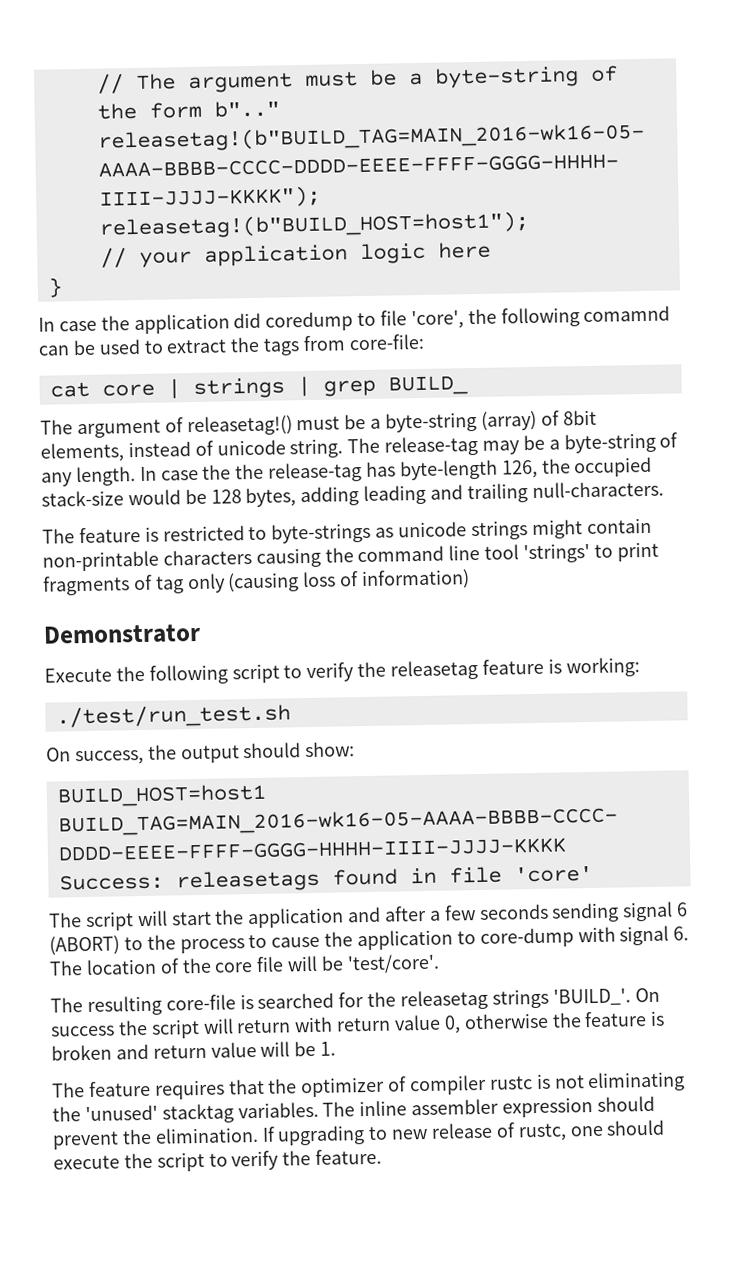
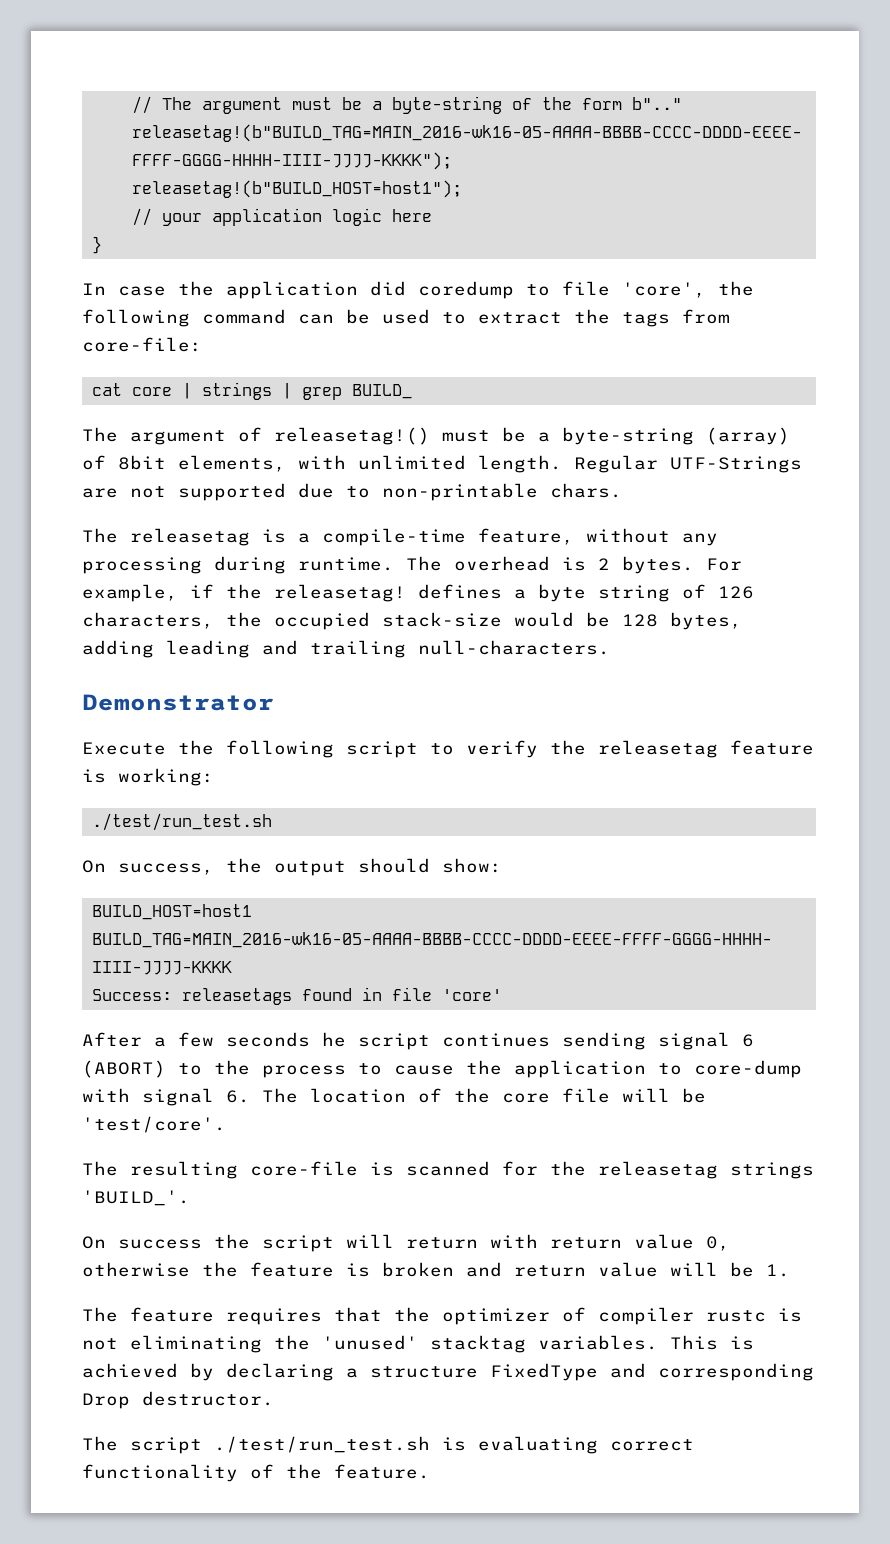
[583,305,671,323] comamnd -> [202,309,286,324] command
[127,432,679,459] [41,459,538,487] instead of unicode string. The release-tag may be a byte-string of any length. In case the the release-tag has byte-length 126, -> [298,455,802,473] [82,483,622,501] [82,528,718,546] [82,556,742,574] [82,584,754,602] [82,612,214,629] with unlimited length. Regular UTF-Strings are not supported due to non-printable chars. // The releasetag is a compile-time feature, without any processing during runtime. The overhead is 2 bytes. For example, if the releasetag! defines a byte string of 126 characters,
[42,517,652,544] [42,541,659,572] [42,569,471,596] // The feature is restricted to byte-strings as unicode strings might contain non-printable characters causing the command line tool 'strings' to print fragments of tag only (causing loss of information) -> (610, 647) none
[48,903,549,932] The script will start the application and after a few seconds -> [82,1032,550,1050] After a few seconds he script continues
[257,992,335,1009] searched -> [406,1161,490,1176] scanned
(631, 997) none -> (190, 1198) //
[322,1095,655,1118] [52,1119,666,1150] [53,1150,280,1172] The inline assembler expression should prevent the elimination. If upgrading to new release of rustc, one should execute the script to verify -> [670,1335,754,1350] [82,1363,814,1381] [82,1391,274,1409] [82,1436,694,1454] [82,1464,274,1482] This is achieved by declaring a structure FixedType and corresponding Drop destructor. // The script ./test/run_test.sh is evaluating correct functionality of

